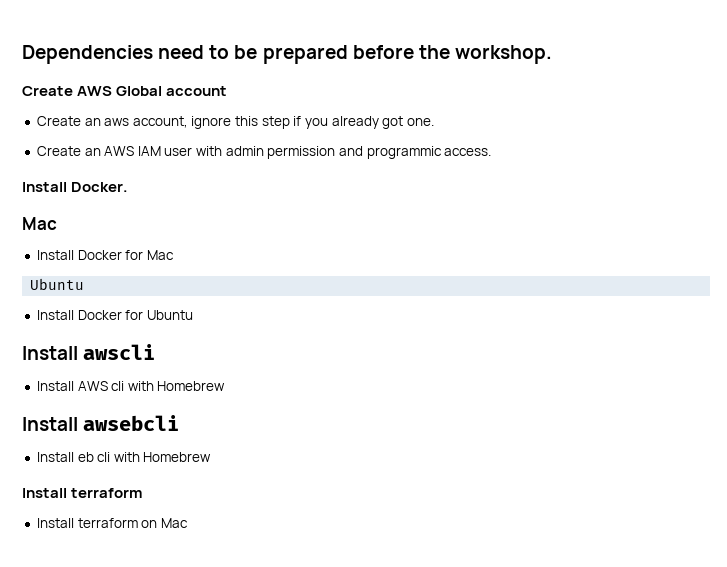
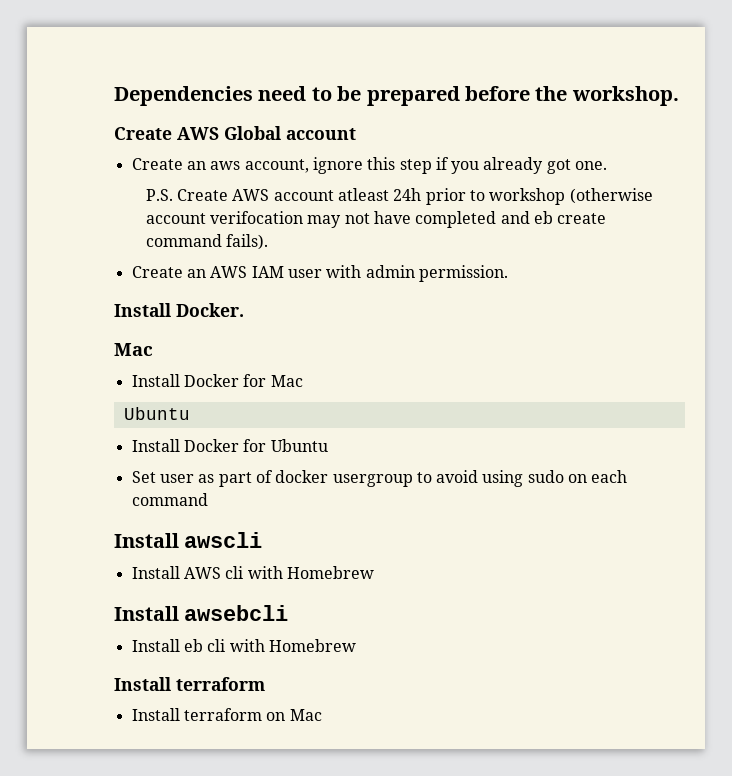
(434, 122) none -> [145,188,653,205] [145,211,607,228] [145,234,269,250] // P.S. Create AWS account atleast 24h prior to workshop (otherwise account verifocation may not have completed and eb create command fails).
[267,146,492,159] permission and programmic access. -> [418,265,508,282] permission.
(193, 315) none -> [131,470,628,487] [131,493,208,506] // Set user as part of docker usergroup to avoid using sudo on each command

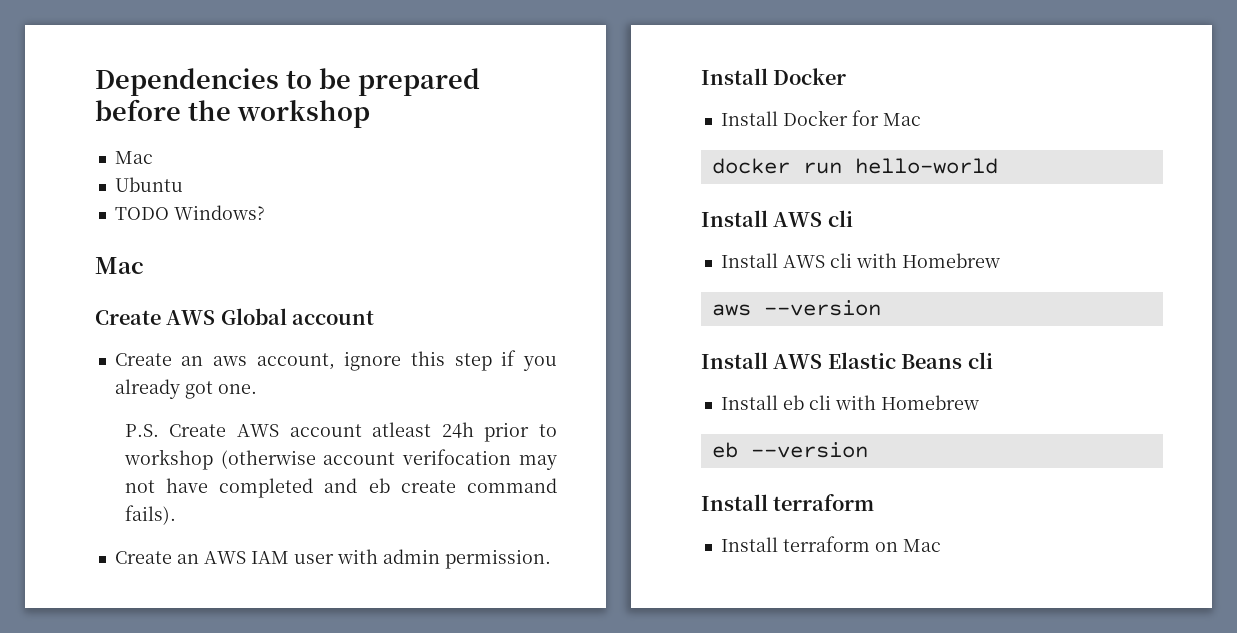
[258,86,307,101] need -> (279, 82) none
[571,86,679,106] workshop. -> [236,100,370,128] [114,151,153,164] [114,177,183,192] [114,205,265,220] [95,257,144,274] workshop // Mac // Ubuntu // TODO Windows? // Mac
[176,303,244,317] [114,343,153,356] Docker. // Mac -> [773,68,847,85] Docker
[123,407,190,420] [131,439,328,452] [131,470,628,487] [131,493,208,506] [114,532,263,548] Ubuntu // Install Docker for Ubuntu // Set user as part of docker usergroup to avoid using sudo on each command // Install awscli -> [711,158,998,174] [701,210,853,227] docker run hello-world // Install AWS cli
[114,605,289,621] // Install awsebcli -> [711,300,881,316] [701,352,993,369] // aws --version // Install AWS Elastic Beans cli
(356, 645) none -> [711,442,868,458] // eb --version

